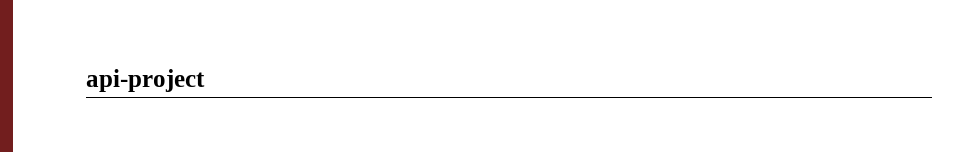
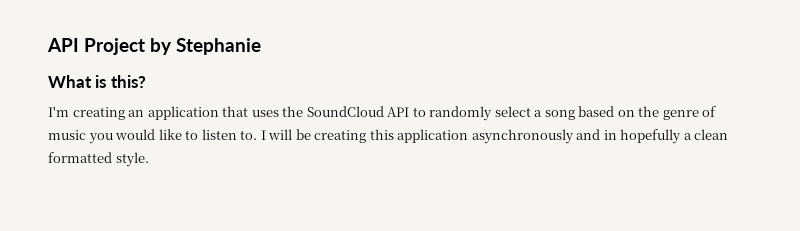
[86,69,205,92] api-project -> [47,38,261,55] [48,75,146,88] [48,106,717,121] [48,129,729,144] [48,152,149,167] API Project by Stephanie // What is this? // I'm creating an application that uses the SoundCloud API to randomly select a song based on the genre of music you would like to listen to. I will be creating this application asynchronously and in hopefully a clean formatted style.

